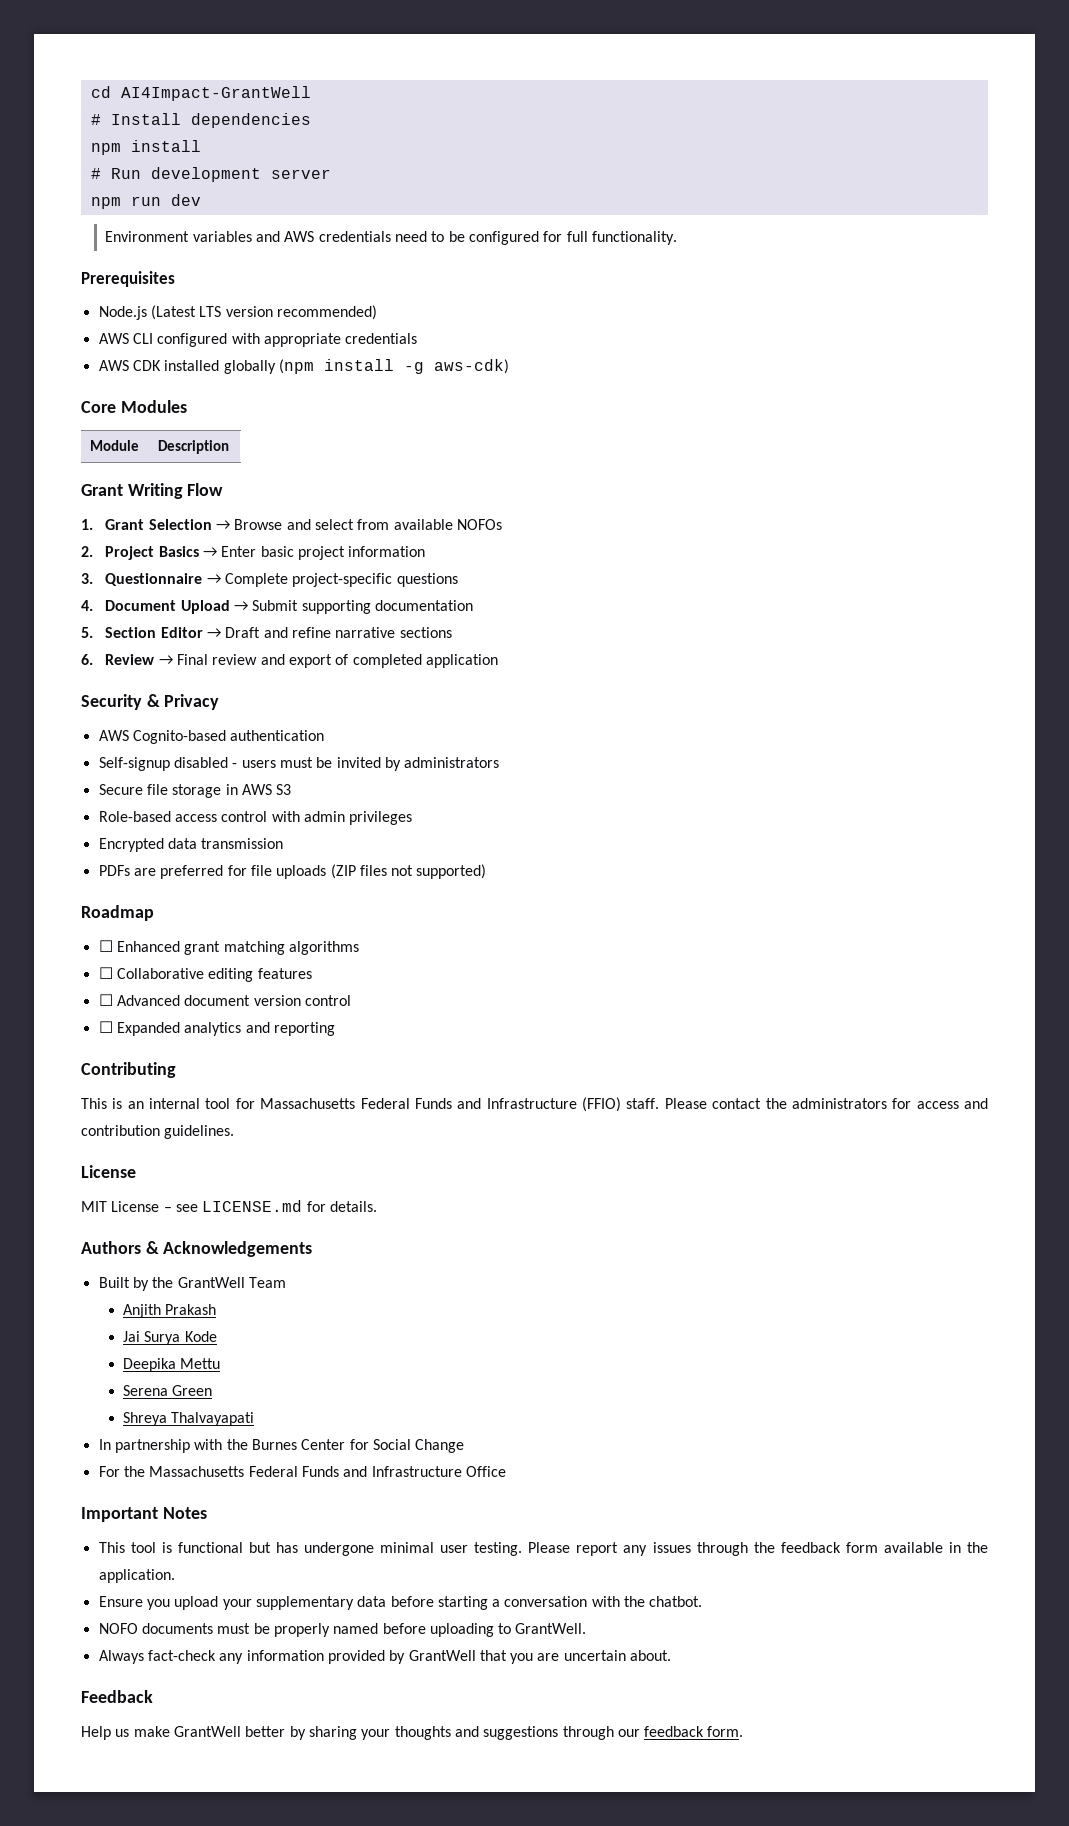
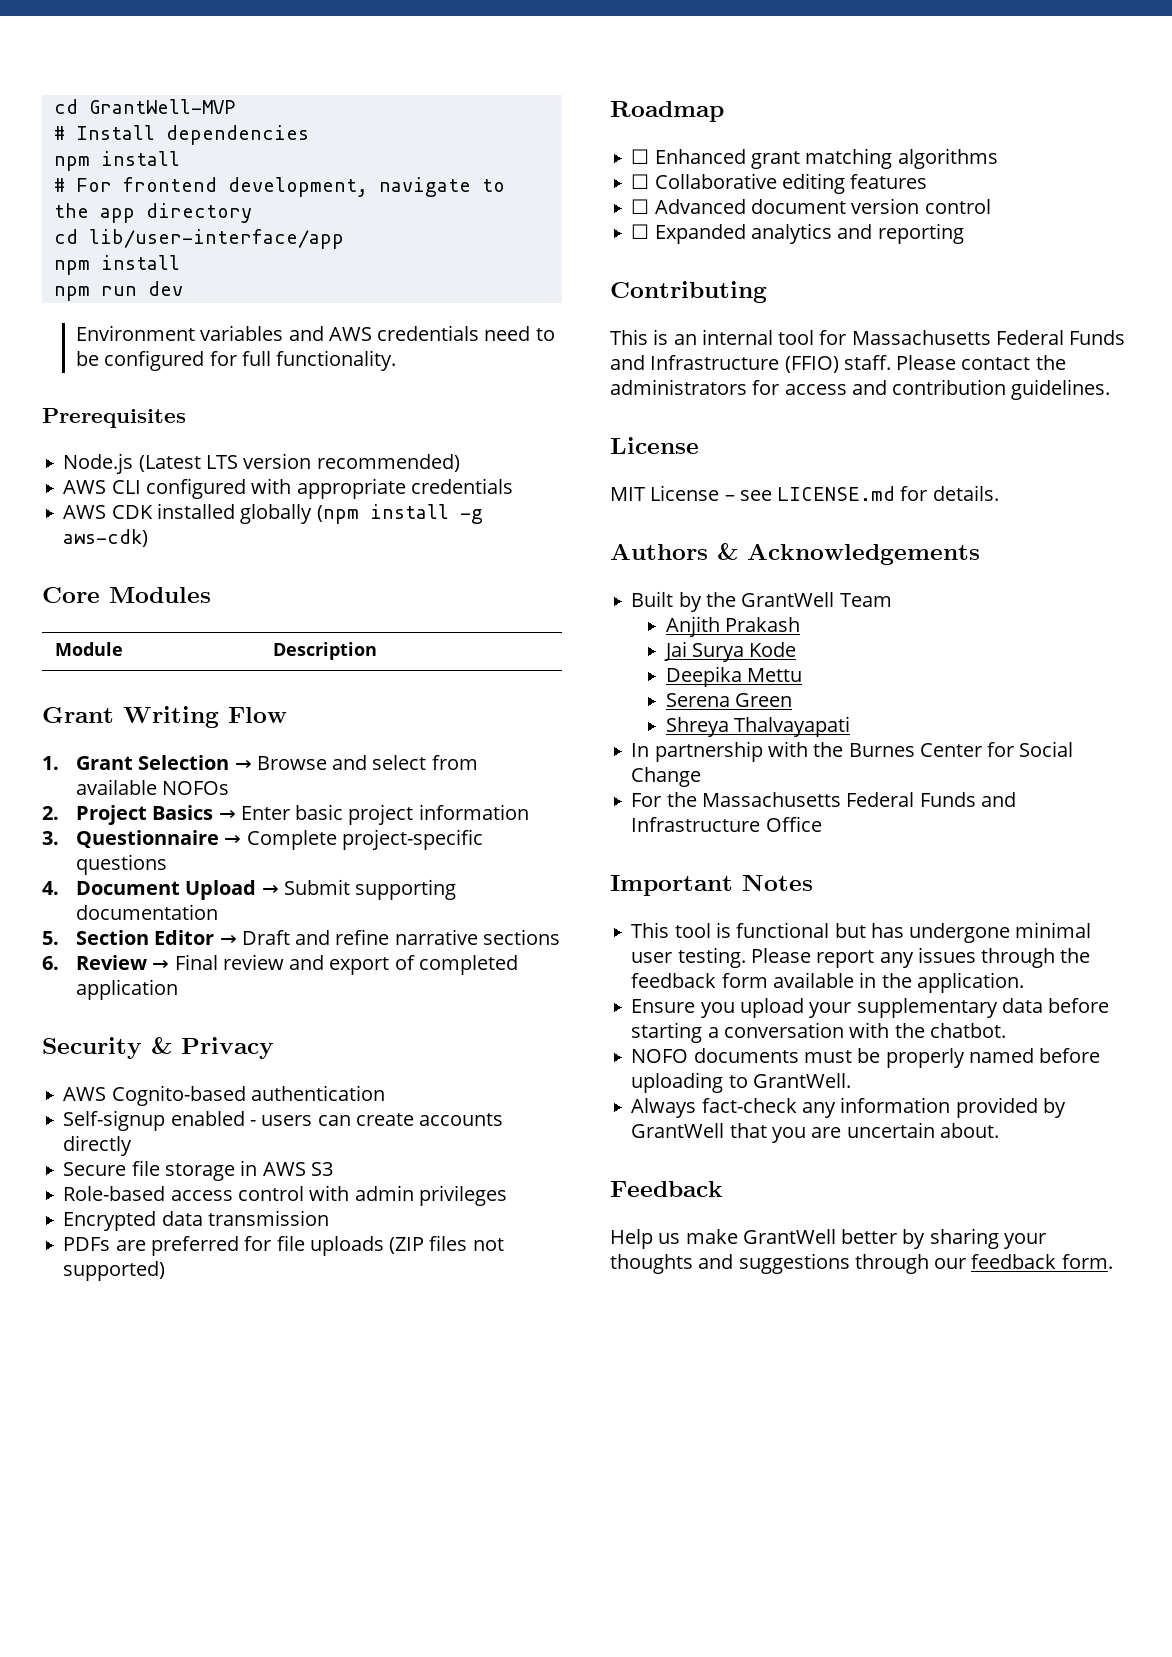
[90,86,311,101] cd AI4Impact-GrantWell -> [53,99,236,114] cd GrantWell-MVP
[110,167,331,182] Run development server -> [75,177,505,197] [53,203,252,223] [53,229,344,249] [53,255,180,275] For frontend development, navigate to the app directory // cd lib/user-interface/app // npm install
[173,757,228,768] disabled -> [170,1111,245,1126] enabled
[279,757,500,771] must be invited by administrators -> [317,1113,504,1126] [63,1135,133,1156] can create accounts directly

